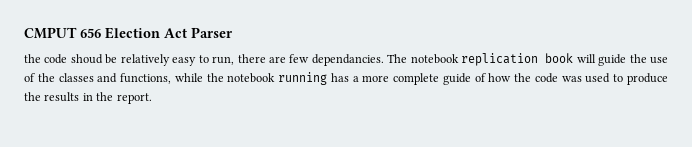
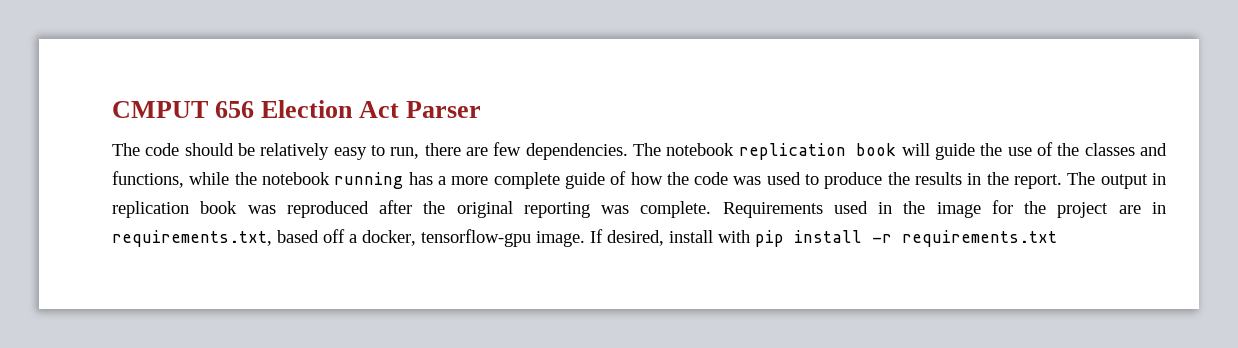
[24,54,103,64] the code shoud -> [112,143,234,156] The code should
[311,54,384,66] dependancies. -> [525,143,628,160] dependencies.
(152, 98) none -> [1067,172,1167,189] [112,200,1167,218] [112,229,1057,247] The output in replication book was reproduced after the original reporting was complete. Requirements used in the image for the project are in requirements.txt, based off a docker, tensorflow-gpu image. If desired, install with pip install -r requirements.txt

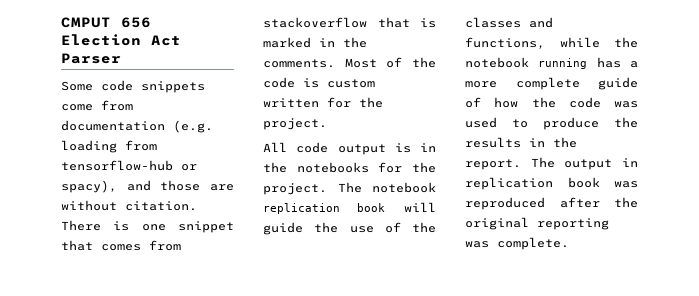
[112,142,628,160] The code should be relatively easy to run, there are few dependencies. -> [61,80,205,93] [61,100,133,111] [61,120,213,133] [61,140,157,153] [61,160,197,171] [61,180,234,193] [61,200,197,211] [61,220,234,233] [61,240,181,251] [263,17,436,28] [263,37,367,48] [263,57,436,68] [263,77,375,88] [263,97,383,108] [263,118,327,130] [263,142,436,155] [263,162,436,173] [263,183,327,195] Some code snippets come from documentation (e.g. loading from tensorflow-hub or spacy), and those are without citation. There is one snippet that comes from stackoverflow that is marked in the comments. Most of the code is custom written for the project. // All code output is in the notebooks for the project.
[722,200,1167,218] [112,229,1057,247] Requirements used in the image for the project are in requirements.txt, based off a docker, tensorflow-gpu image. If desired, install with pip install -r requirements.txt -> (569, 243) none

